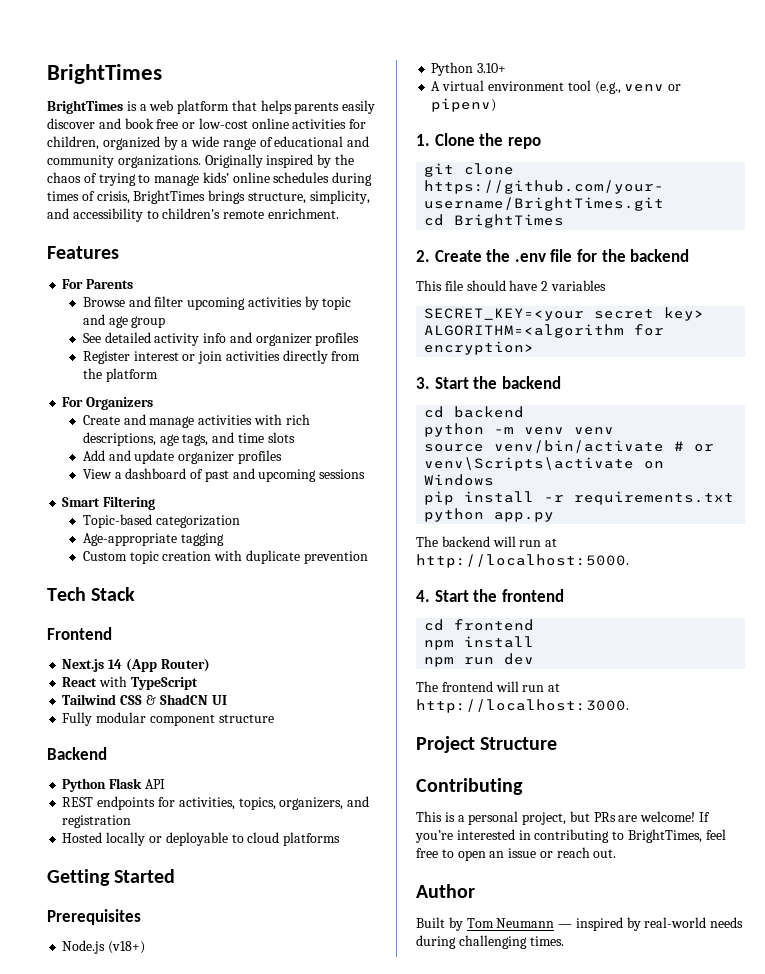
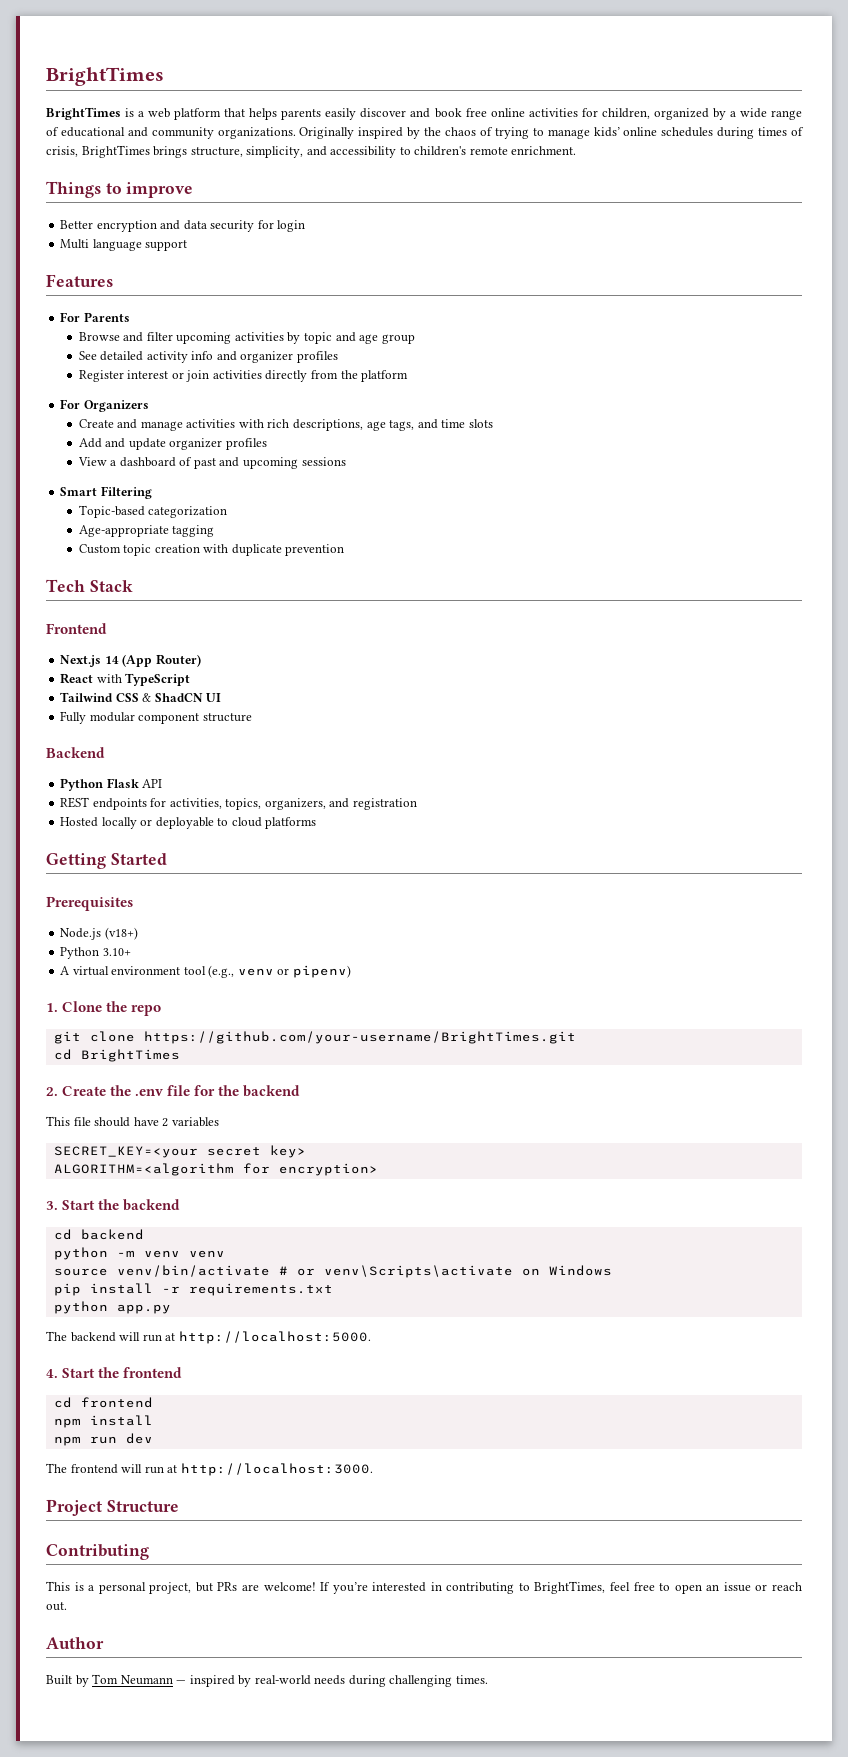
[182,118,248,129] or low-cost -> (487, 112) none
(339, 213) none -> [46,181,194,198] [60,220,306,232] [60,239,188,251] // Things to improve // Better encryption and data security for login // Multi language support

